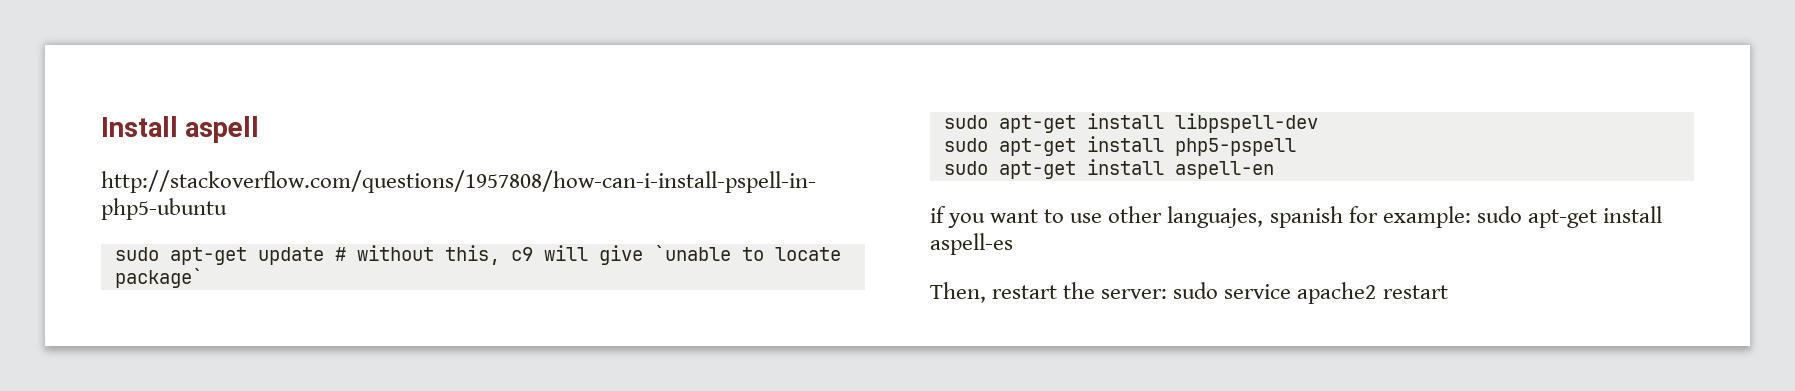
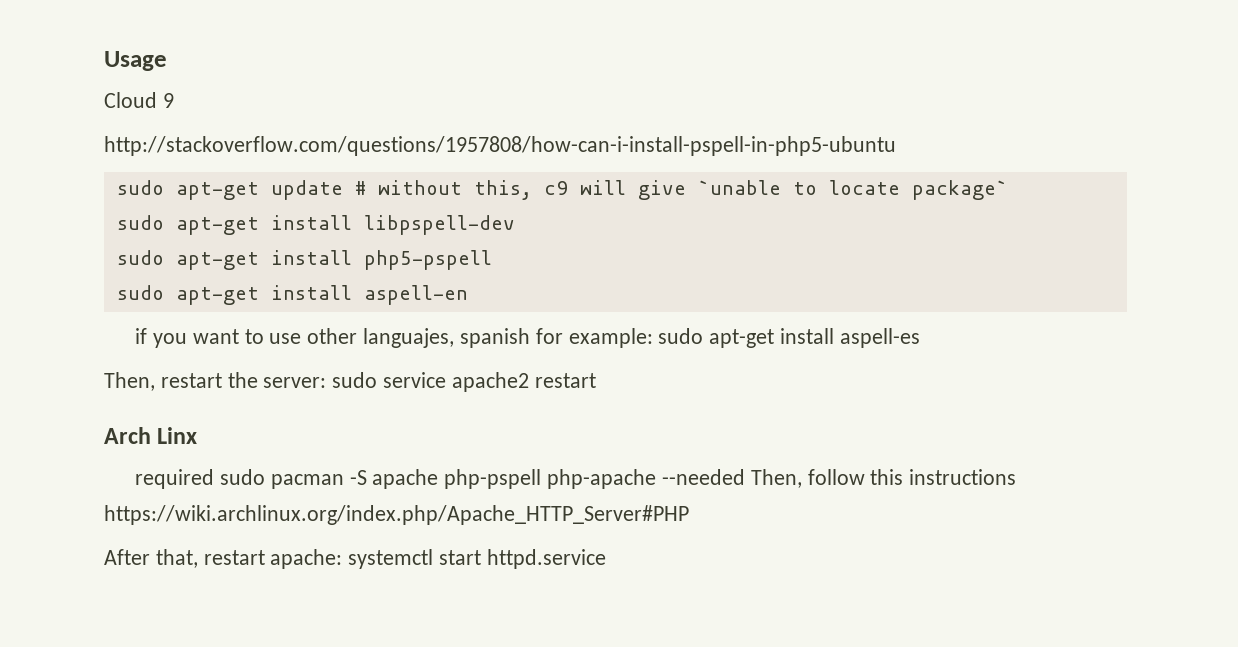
[101,116,260,143] Install aspell -> [104,51,167,71] [104,92,174,108] Usage // Cloud 9
(1448, 292) none -> [104,427,198,444] [135,469,1017,489] [104,505,689,525] [104,549,606,569] // Arch Linx // required sudo pacman -S apache php-pspell php-apache --needed Then, follow this instructions https://wiki.archlinux.org/index.php/Apache_HTTP_Server#PHP // After that, restart apache: systemctl start httpd.service

